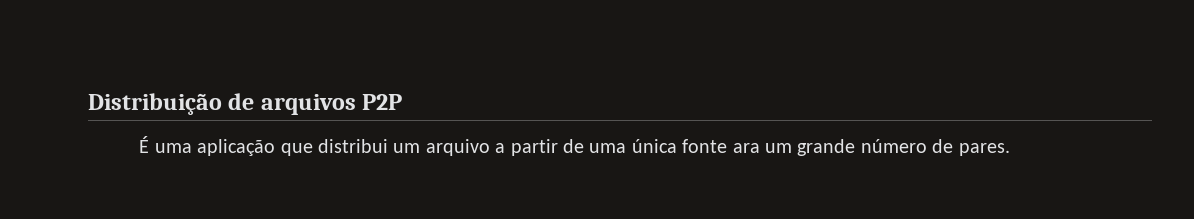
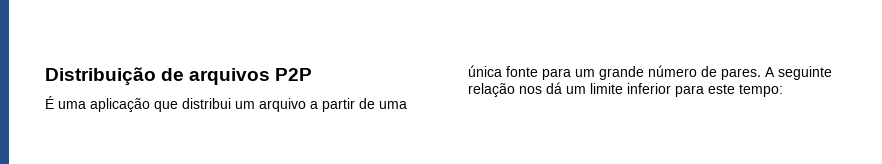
[732,143,760,153] ara -> [542,68,571,80] para
(1010, 149) none -> [765,66,832,80] [468,82,783,97] A seguinte relação nos dá um limite inferior para este tempo:

